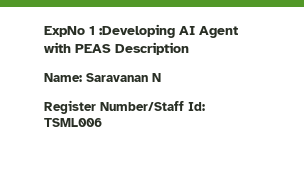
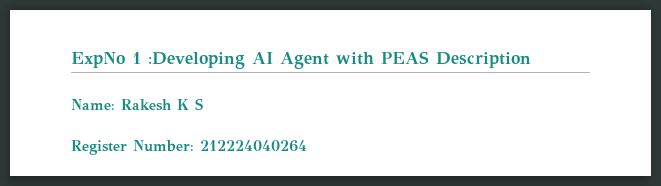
[86,73,161,82] [44,100,205,114] [44,118,102,127] Saravanan N // Register Number/Staff Id: TSML006 -> [121,98,203,111] [71,140,307,155] Rakesh K S // Register Number: 212224040264

